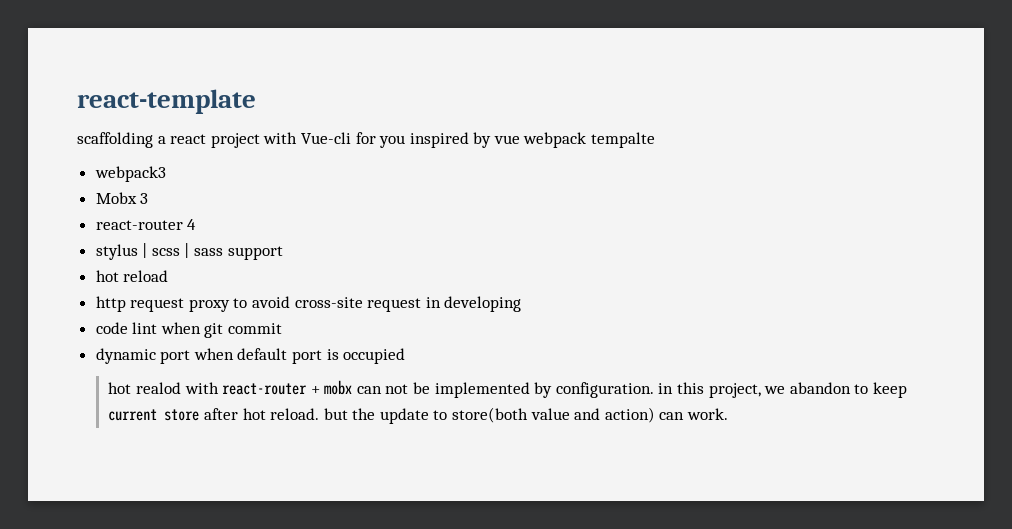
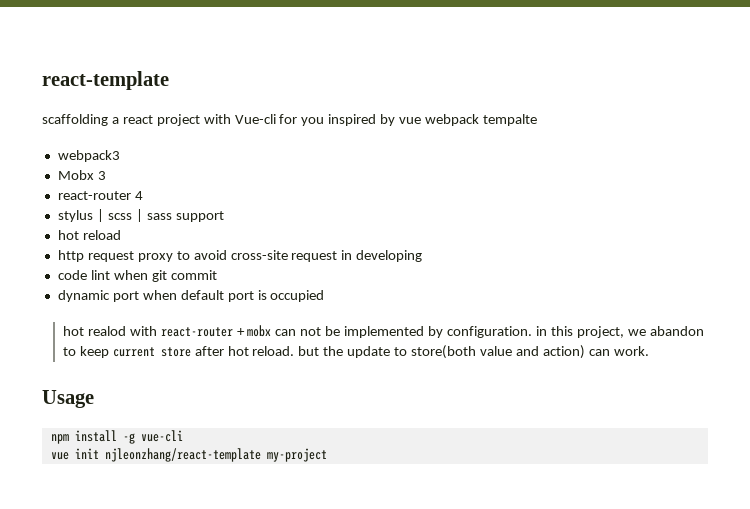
(728, 414) none -> [42,390,94,408] [50,430,183,444] [50,448,327,462] // Usage // npm install -g vue-cli // vue init njleonzhang/react-template my-project

